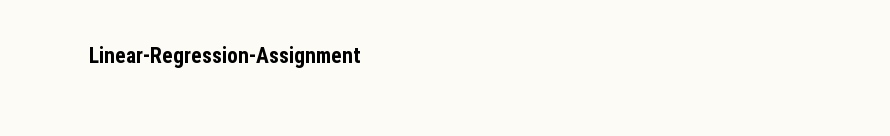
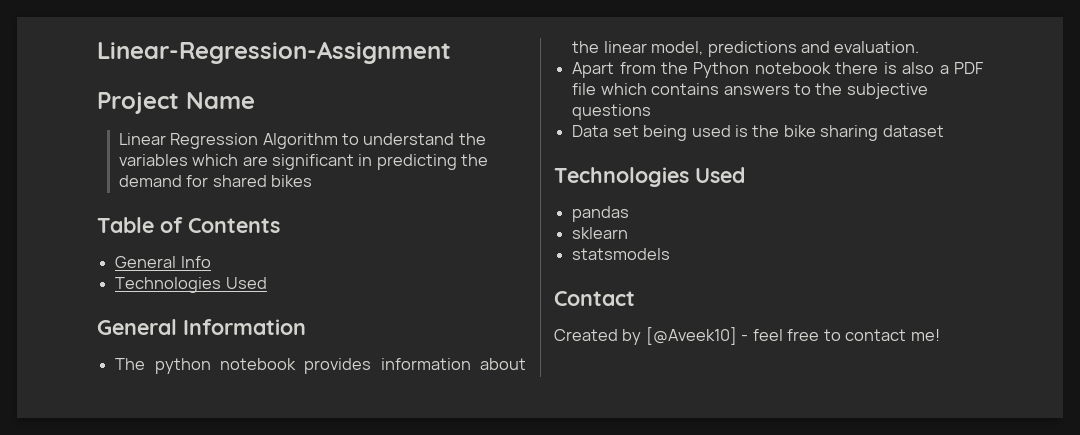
(361, 57) none -> [97,92,255,114] [118,133,486,149] [118,154,489,170] [118,175,313,187] [97,217,280,233] [115,256,211,268] [115,277,267,293] [97,319,306,335] [115,358,526,374] [572,41,920,57] [572,62,984,78] [572,83,928,99] [572,104,652,120] [572,125,944,141] [554,167,745,187] [572,206,630,222] [572,227,629,239] [572,248,671,260] [554,291,635,306] [554,327,940,345] // Project Name // Linear Regression Algorithm to understand the variables which are significant in predicting the demand for shared bikes // Table of Contents // General Info // Technologies Used // General Information // The python notebook provides information about the linear model, predictions and evaluation. // Apart from the Python notebook there is also a PDF file which contains answers to the subjective questions // Data set being used is the bike sharing dataset // Technologies Used // pandas // sklearn // statsmodels // Contact // Created by [@Aveek10] - feel free to contact me!

